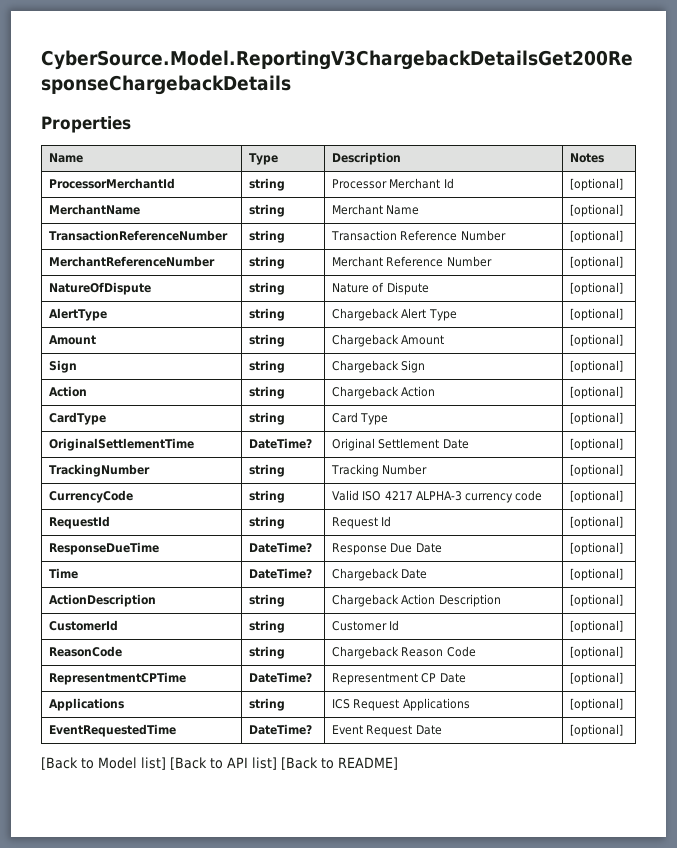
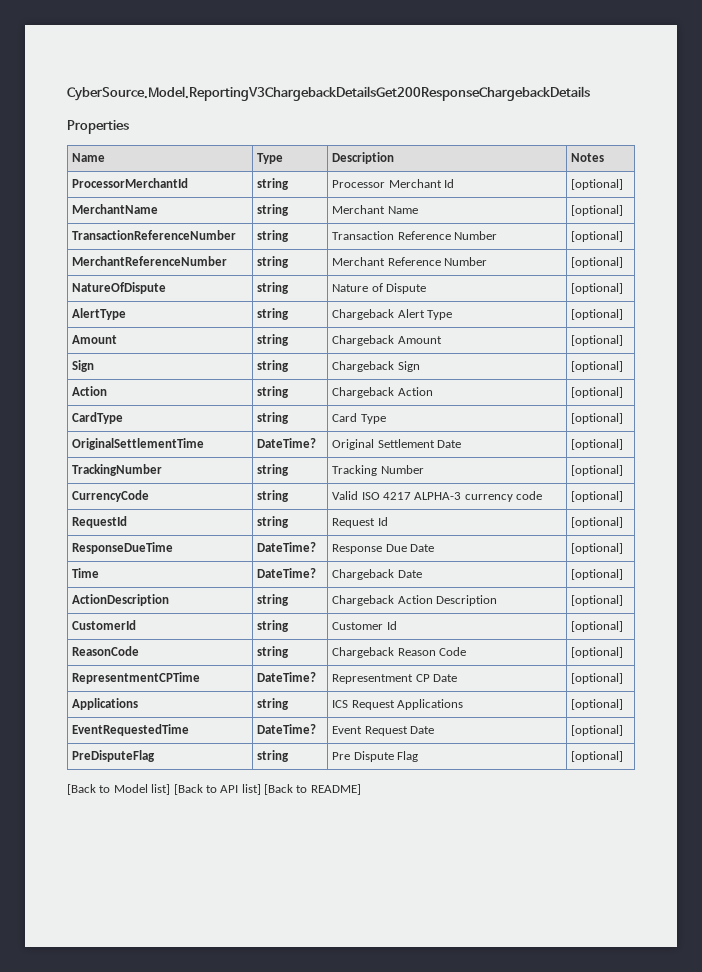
(624, 730) none -> [72,750,156,762] [257,750,290,762] [332,751,418,762] [571,751,624,762] // PreDisputeFlag | string | Pre Dispute Flag | [optional]

